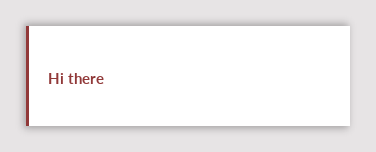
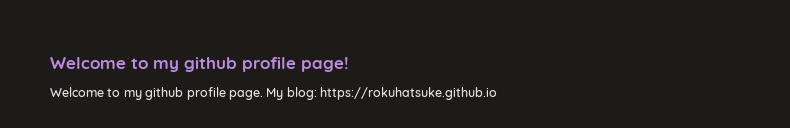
[48,73,105,84] Hi there -> [50,57,349,72] [50,87,497,100] Welcome to my github profile page! // Welcome to my github profile page. My blog: https://rokuhatsuke.github.io

